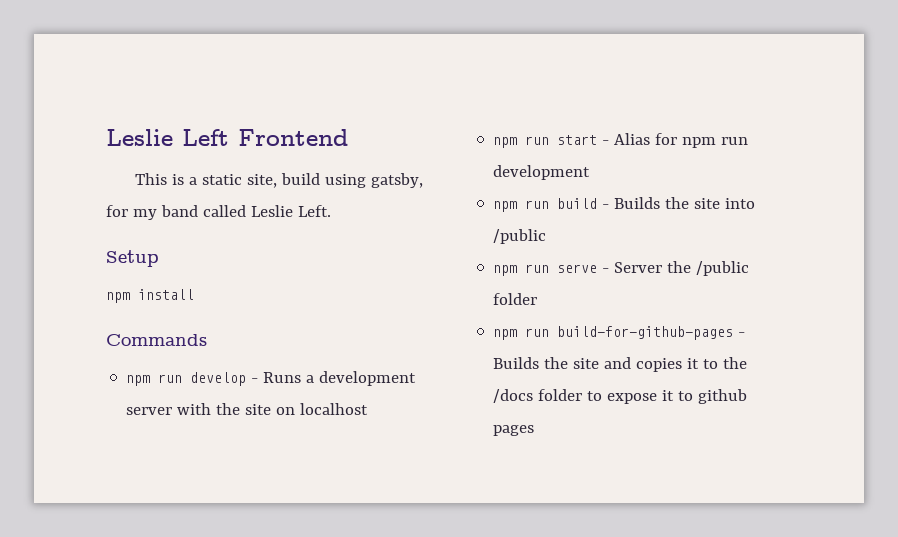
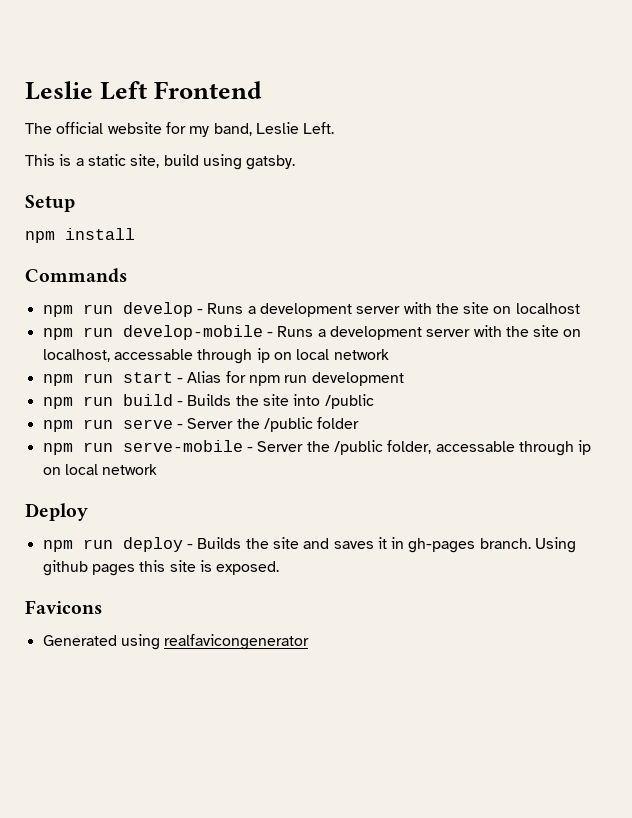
(348, 137) none -> [25,122,335,137] // The official website for my band, Leslie Left.
[371,173,424,188] [106,205,331,220] gatsby, for my band called Leslie Left. -> [246,155,296,170] gatsby.
(369, 409) none -> [42,325,582,340] [42,348,389,364] // npm run develop-mobile - Runs a development server with the site on localhost, accessable through ip on local network
[557,326,734,340] build-for-github-pages -> [122,440,592,456] [42,464,158,475] [25,503,88,521] [42,537,183,552] serve-mobile - Server the /public folder, accessable through ip on local network // Deploy // npm run deploy
[636,357,748,372] [493,389,748,404] [493,425,535,436] copies it to the /docs folder to expose it to github pages -> [333,537,577,553] [42,560,280,576] [25,600,102,614] [42,634,310,650] saves it in gh-pages branch. Using github pages this site is exposed. // Favicons // Generated using realfavicongenerator

